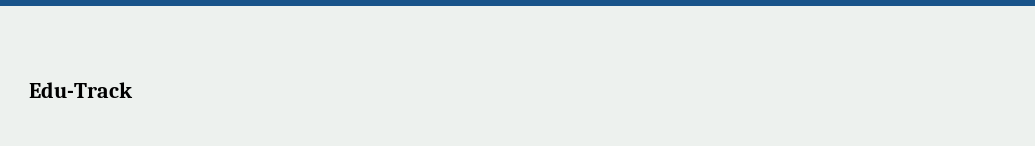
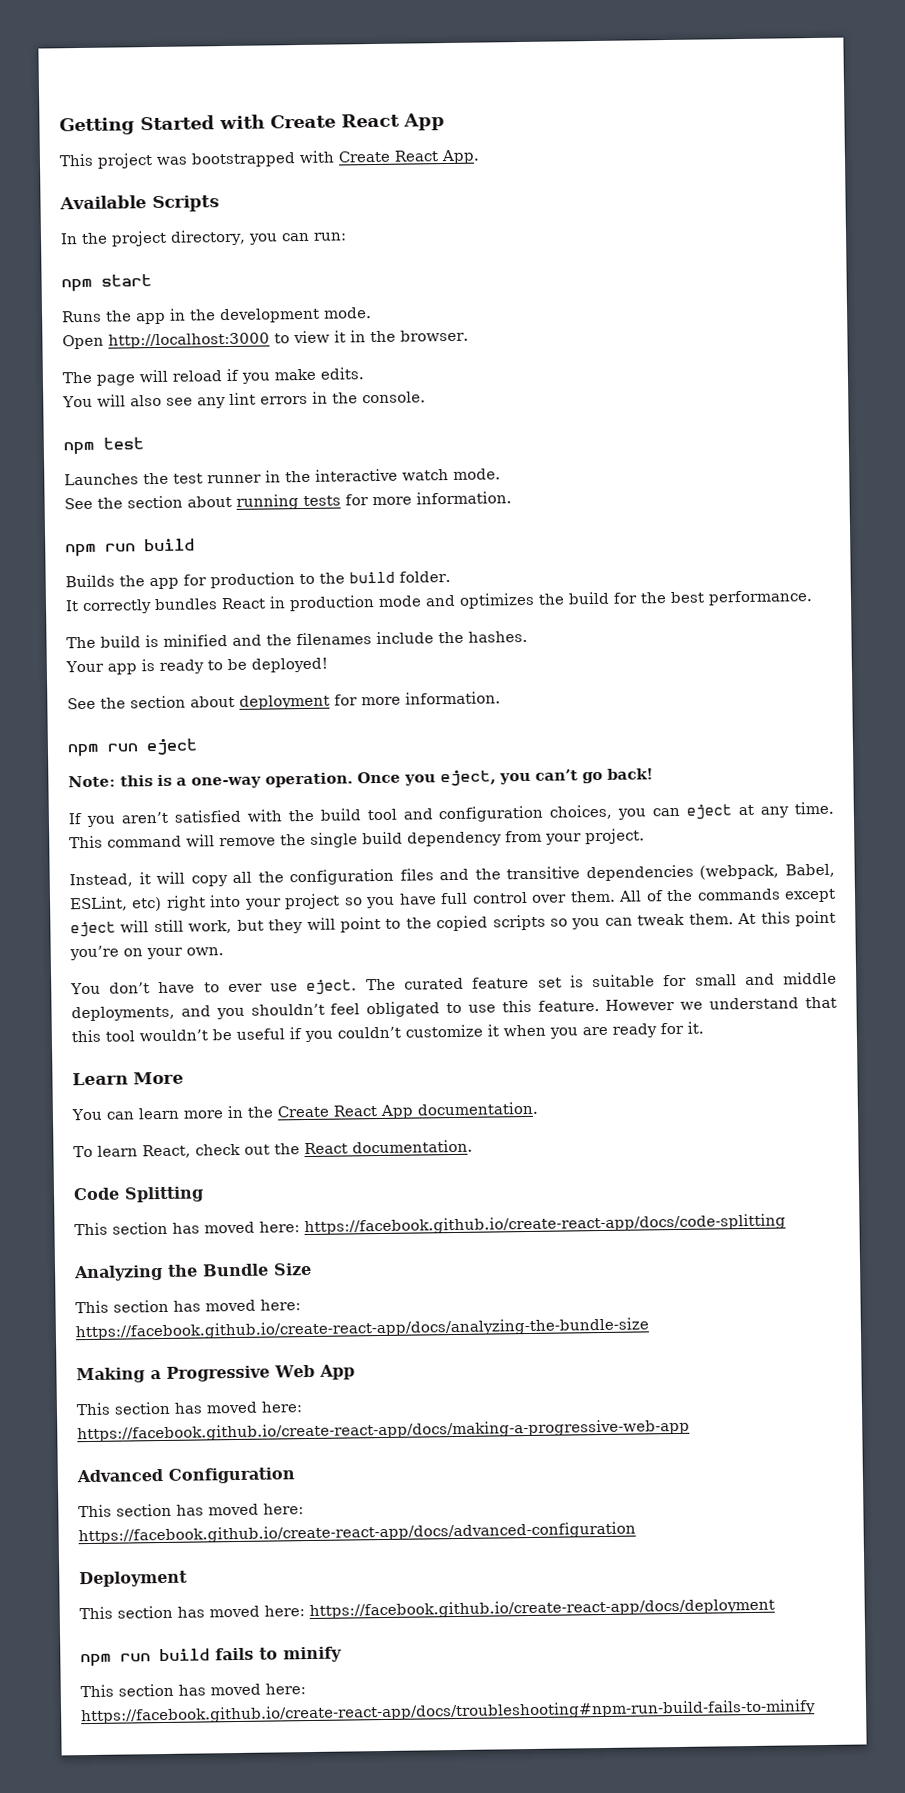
[29,82,133,98] Edu-Track -> [59,113,445,136] [59,149,480,169] [59,195,220,213] [60,229,347,247] [61,274,152,292] [61,307,372,325] [62,329,469,350] [62,367,364,386] [62,391,426,409] [63,437,144,455] [64,468,501,486] [64,491,512,510] [65,538,195,557] [65,570,451,590] [65,590,813,615] [66,630,528,649] [65,657,328,675] [67,691,501,710] [67,738,198,757] [68,768,654,789] [68,801,834,827] [69,828,645,849] [69,863,835,888] [69,888,837,912] [70,910,837,938] [69,945,224,961] [70,971,837,995] [71,996,837,1022] [71,1021,704,1043] [72,1071,184,1086] [71,1101,538,1121] [73,1139,473,1159] [73,1186,204,1203] [74,1213,786,1236] [73,1262,312,1282] [75,1299,301,1314] [75,1317,649,1341] [76,1364,355,1384] [76,1401,303,1416] [77,1418,690,1443] [76,1467,295,1484] [78,1503,304,1518] [78,1521,636,1545] [79,1570,188,1588] [79,1597,775,1620] [80,1646,342,1667] [80,1683,306,1698] [81,1699,816,1725] Getting Started with Create React App // This project was bootstrapped with Create React App. // Available Scripts // In the project directory, you can run: // npm start // Runs the app in the development mode. // Open http://localhost:3000 to view it in the browser. // The page will reload if you make edits. // You will also see any lint errors in the console. // npm test // Launches the test runner in the interactive watch mode. // See the section about running tests for more information. // npm run build // Builds the app for production to the build folder. // It correctly bundles React in production mode and optimizes the build for the best performance. // The build is minified and the filenames include the hashes. // Your app is ready to be deployed! // See the section about deployment for more information. // npm run eject // Note: this is a one-way operation. Once you eject, you can’t go back! // If you aren’t satisfied with the build tool and configuration choices, you can eject at any time. This command will remove the single build dependency from your project. // Instead, it will copy all the configuration files and the transitive dependencies (webpack, Babel, ESLint, etc) right into your project so you have full control over them. All of the commands except eject will still work, but they will point to the copied scripts so you can tweak them. At this point you’re on your own. // You don’t have to ever use eject. The curated feature set is suitable for small and middle deployments, and you shouldn’t feel obligated to use this feature. However we understand that this tool wouldn’t be useful if you couldn’t customize it when you are ready for it. // Learn More // You can learn more in the Create React App documentation. // To learn React, check out the React documentation. // Code Splitting // This section has moved here: https://facebook.github.io/create-react-app/docs/code-splitting // Analyzing the Bundle Size // This section has moved here: https://facebook.github.io/create-react-app/docs/analyzing-the-bundle-size // Making a Progressive Web App // This section has moved here: https://facebook.github.io/create-react-app/docs/making-a-progressive-web-app // Advanced Configuration // This section has moved here: https://facebook.github.io/create-react-app/docs/advanced-configuration // Deployment // This section has moved here: https://facebook.github.io/create-react-app/docs/deployment // npm run build fails to minify // This section has moved here: https://facebook.github.io/create-react-app/docs/troubleshooting#npm-run-build-fails-to-minify

